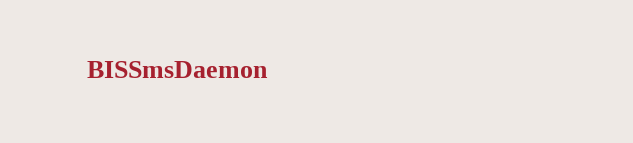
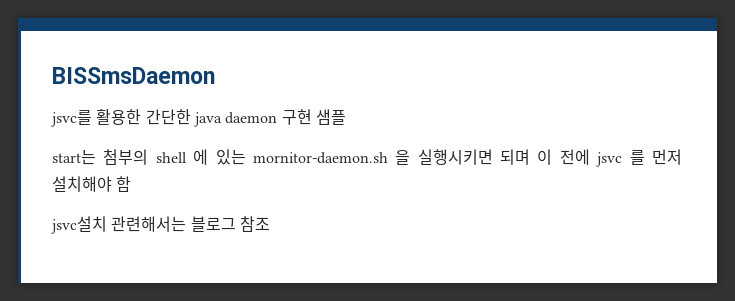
(268, 69) none -> [51,109,346,127] [52,149,682,167] [52,176,132,192] [51,216,270,234] // jsvc를 활용한 간단한 java daemon 구현 샘플 // start는 첨부의 shell 에 있는 mornitor-daemon.sh 을 실행시키면 되며 이 전에 jsvc 를 먼저 설치해야 함 // jsvc설치 관련해서는 블로그 참조

